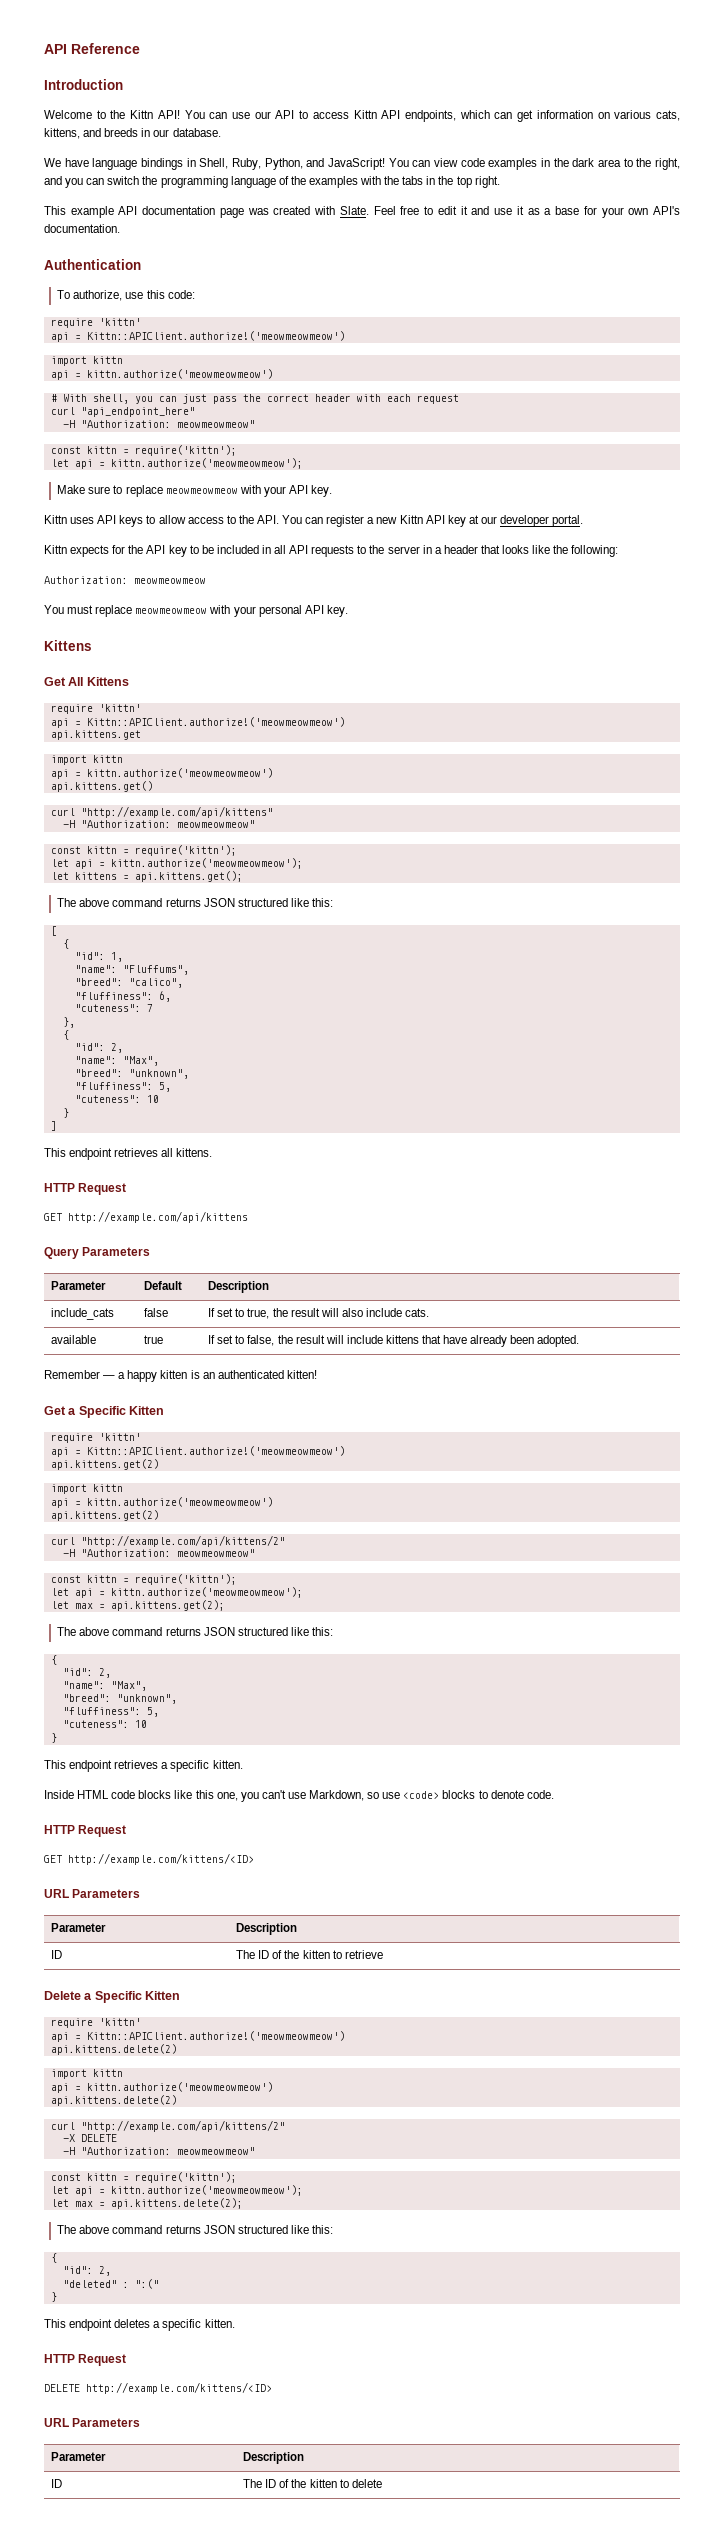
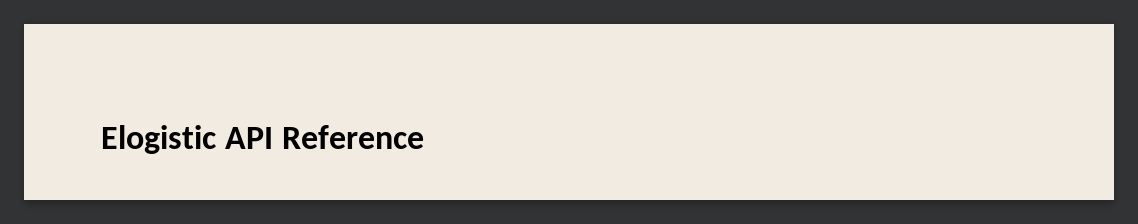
(44, 49) none -> [101,125,216,154] Elogistic
[44,79,123,90] [44,110,680,122] [44,128,221,139] [44,158,680,170] [44,176,500,188] [44,206,681,218] [44,224,120,233] [44,259,141,270] [57,290,195,301] [50,318,141,328] [50,331,345,342] [50,356,123,366] [50,369,273,380] [50,394,459,404] [50,407,195,417] [62,420,255,428] [50,445,237,456] [50,458,303,469] [57,485,333,497] [44,515,584,527] [44,545,619,557] [44,576,206,584] [44,605,348,617] [44,640,92,651] [44,677,129,686] [50,704,141,714] [50,717,345,728] [50,730,141,740] [50,755,123,765] [50,768,273,779] [50,781,153,792] [50,806,273,818] [62,820,255,828] [50,845,237,856] [50,858,303,869] [50,871,243,882] [57,898,333,907] [50,926,57,936] [62,939,69,949] [74,952,123,962] [74,965,189,975] [74,978,183,988] [74,991,171,1002] [74,1004,153,1012] [62,1017,75,1028] [62,1030,69,1040] [74,1043,123,1053] [74,1056,159,1066] [74,1069,189,1079] [74,1082,171,1092] [74,1095,159,1103] [62,1108,69,1118] [50,1121,57,1131] [44,1148,213,1160] [44,1183,127,1195] [44,1211,248,1223] [44,1247,151,1259] [51,1281,107,1290] [144,1281,183,1290] [208,1281,270,1293] [51,1308,115,1320] [144,1308,169,1317] [208,1308,430,1319] [51,1335,97,1344] [144,1335,164,1344] [208,1335,580,1347] [44,1370,317,1382] [44,1406,165,1418] [50,1433,141,1443] [50,1446,345,1457] [50,1459,159,1470] [50,1484,123,1494] [50,1497,273,1508] [50,1510,159,1521] [50,1535,285,1547] [62,1549,255,1557] [50,1574,237,1585] [50,1587,303,1598] [50,1600,225,1611] [57,1627,333,1636] [50,1655,57,1665] [62,1668,111,1678] [62,1681,147,1691] [62,1694,177,1704] [62,1707,159,1717] [62,1720,147,1728] [50,1733,57,1743] [44,1760,243,1772] [44,1790,554,1802] [44,1825,127,1837] [44,1853,254,1865] [44,1889,141,1898] [51,1923,107,1932] [236,1923,298,1935] [51,1950,63,1959] [236,1950,383,1959] [44,1991,181,2003] [50,2018,141,2028] [50,2031,345,2042] [50,2044,177,2055] [50,2069,123,2079] [50,2082,273,2093] [50,2095,177,2106] [50,2120,285,2132] [62,2134,117,2142] [62,2147,255,2155] [50,2172,237,2183] [50,2185,303,2196] [50,2198,243,2209] [57,2225,333,2234] [50,2253,57,2263] [62,2266,111,2276] [62,2279,159,2289] [50,2292,57,2302] [44,2319,235,2331] [44,2354,127,2366] [44,2382,272,2394] [44,2418,141,2427] [51,2452,107,2461] [243,2452,305,2464] [51,2479,63,2488] [243,2479,382,2488] // Introduction // Welcome to the Kittn API! You can use our API to access Kittn API endpoints, which can get information on various cats, kittens, and breeds in our database. // We have language bindings in Shell, Ruby, Python, and JavaScript! You can view code examples in the dark area to the right, and you can switch the programming language of the examples with the tabs in the top right. // This example API documentation page was created with Slate. Feel free to edit it and use it as a base for your own API's documentation. // Authentication // To authorize, use this code: // require 'kittn' // api = Kittn::APIClient.authorize!('meowmeowmeow') // import kittn // api = kittn.authorize('meowmeowmeow') // # With shell, you can just pass the correct header with each request // curl "api_endpoint_here" // -H "Authorization: meowmeowmeow" // const kittn = require('kittn'); // let api = kittn.authorize('meowmeowmeow'); // Make sure to replace meowmeowmeow with your API key. // Kittn uses API keys to allow access to the API. You can register a new Kittn API key at our developer portal. // Kittn expects for the API key to be included in all API requests to the server in a header that looks like the following: // Authorization: meowmeowmeow // You must replace meowmeowmeow with your personal API key. // Kittens // Get All Kittens // require 'kittn' // api = Kittn::APIClient.authorize!('meowmeowmeow') // api.kittens.get // import kittn // api = kittn.authorize('meowmeowmeow') // api.kittens.get() // curl "http://example.com/api/kittens" // -H "Authorization: meowmeowmeow" // const kittn = require('kittn'); // let api = kittn.authorize('meowmeowmeow'); // let kittens = api.kittens.get(); // The above command returns JSON structured like this: // [ // { // "id": 1, // "name": "Fluffums", // "breed": "calico", // "fluffiness": 6, // "cuteness": 7 // }, // { // "id": 2, // "name": "Max", // "breed": "unknown", // "fluffiness": 5, // "cuteness": 10 // } // ] // This endpoint retrieves all kittens. // HTTP Request // GET http://example.com/api/kittens // Query Parameters // Parameter | Default | Description // include_cats | false | If set to true, the result will also include cats. // available | true | If set to false, the result will include kittens that have already been adopted. // Remember — a happy kitten is an authenticated kitten! // Get a Specific Kitten // require 'kittn' // api = Kittn::APIClient.authorize!('meowmeowmeow') // api.kittens.get(2) // import kittn // api = kittn.authorize('meowmeowmeow') // api.kittens.get(2) // curl "http://example.com/api/kittens/2" // -H "Authorization: meowmeowmeow" // const kittn = require('kittn'); // let api = kittn.authorize('meowmeowmeow'); // let max = api.kittens.get(2); // The above command returns JSON structured like this: // { // "id": 2, // "name": "Max", // "breed": "unknown", // "fluffiness": 5, // "cuteness": 10 // } // This endpoint retrieves a specific kitten. // Inside HTML code blocks like this one, you can't use Markdown, so use <code> blocks to denote code. // HTTP Request // GET http://example.com/kittens/<ID> // URL Parameters // Parameter | Description // ID | The ID of the kitten to retrieve // Delete a Specific Kitten // require 'kittn' // api = Kittn::APIClient.authorize!('meowmeowmeow') // api.kittens.delete(2) // import kittn // api = kittn.authorize('meowmeowmeow') // api.kittens.delete(2) // curl "http://example.com/api/kittens/2" // -X DELETE // -H "Authorization: meowmeowmeow" // const kittn = require('kittn'); // let api = kittn.authorize('meowmeowmeow'); // let max = api.kittens.delete(2); // The above command returns JSON structured like this: // { // "id": 2, // "deleted" : ":(" // } // This endpoint deletes a specific kitten. // HTTP Request // DELETE http://example.com/kittens/<ID> // URL Parameters // Parameter | Description // ID | The ID of the kitten to delete -> (425, 137) none

